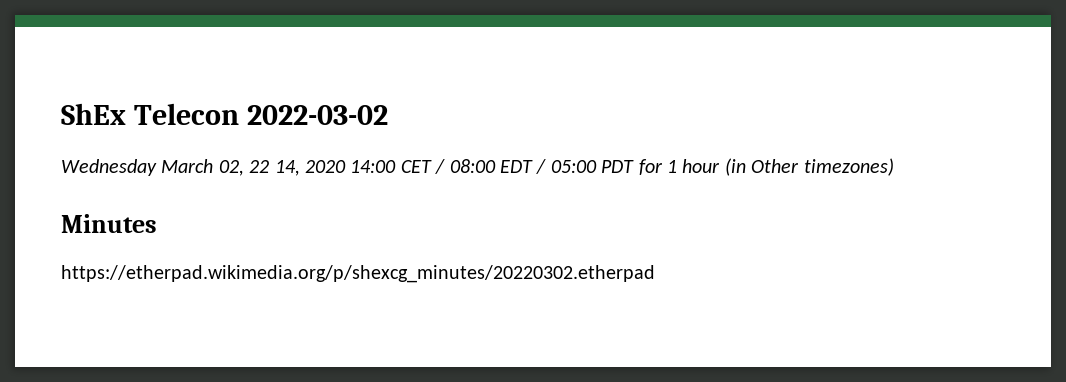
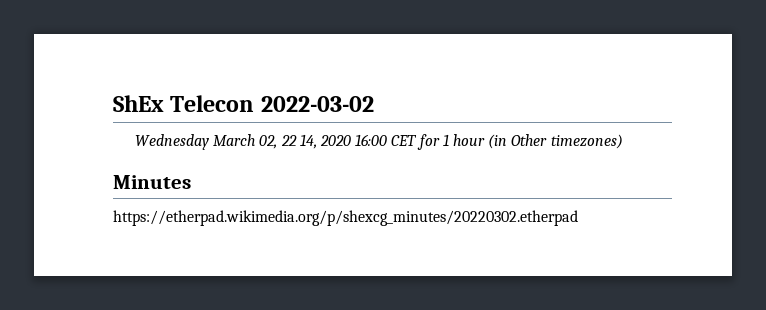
[350,159,635,174] 14:00 CET / 08:00 EDT / 05:00 PDT -> [355,134,418,146] 16:00 CET

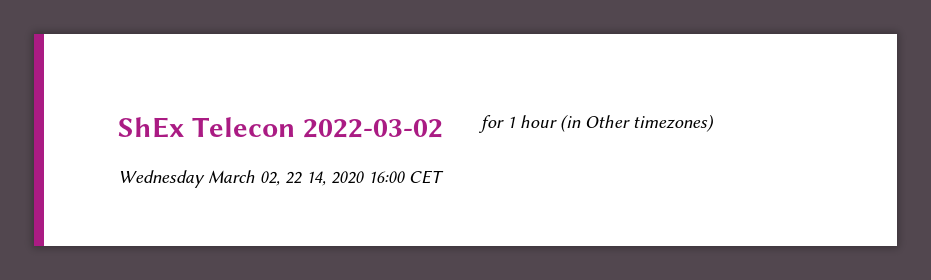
[113,175,191,189] [113,210,578,226] // Minutes // https://etherpad.wikimedia.org/p/shexcg_minutes/20220302.etherpad -> (714, 123) none

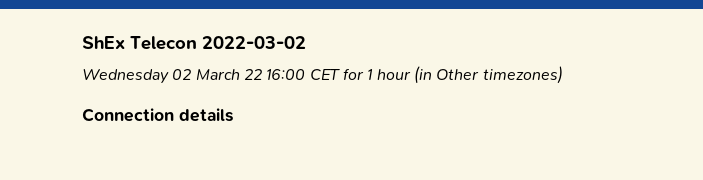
[208,170,364,186] March 02, 22 14, 2020 -> [172,69,262,80] 02 March 22
(714, 123) none -> [82,108,233,122] // Connection details

